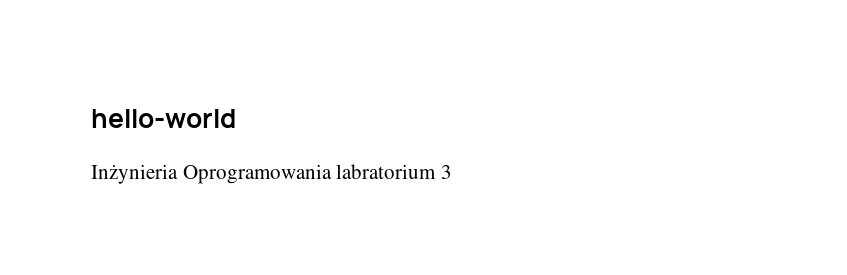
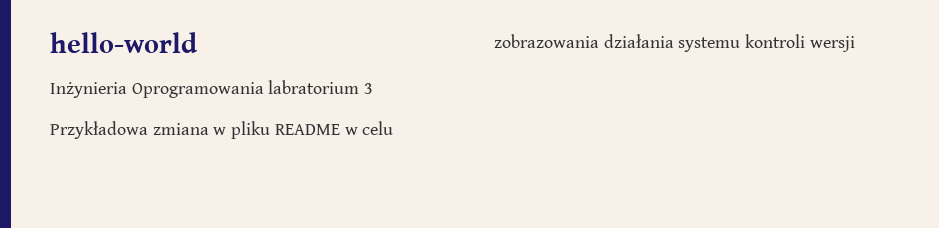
(453, 172) none -> [50,121,394,139] [494,34,855,52] // Przykładowa zmiana w pliku README w celu zobrazowania działania systemu kontroli wersji

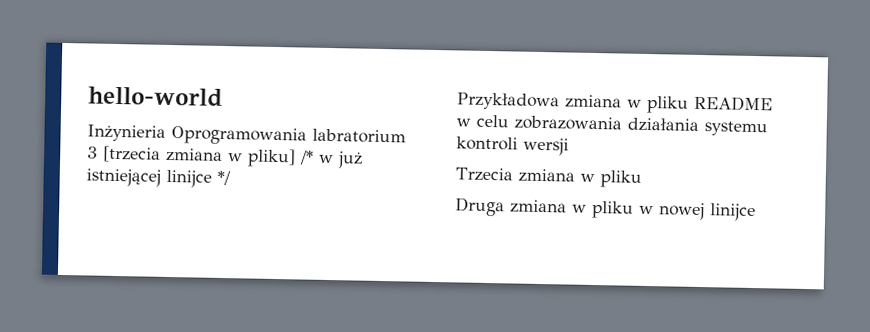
(374, 88) none -> [103,145,363,169] [86,168,231,188] [trzecia zmiana w pliku] /* w już istniejącej linijce */
(855, 44) none -> [455,167,642,188] [455,197,756,222] // Trzecia zmiana w pliku // Druga zmiana w pliku w nowej linijce

